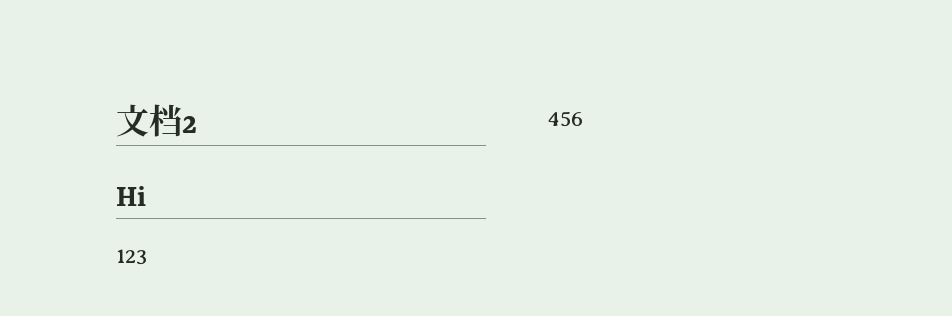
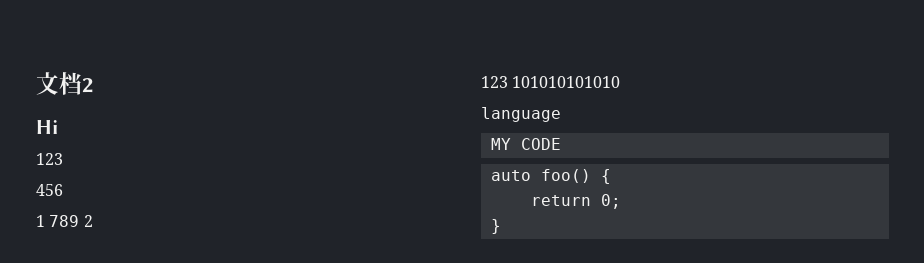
(583, 119) none -> [36,215,93,227] [481,76,621,88] [481,107,561,122] [490,138,561,150] [490,169,611,184] [530,194,621,209] [490,219,501,234] // 1 789 2 // 123 101010101010 // language // MY CODE // auto foo() { // return 0; // }

